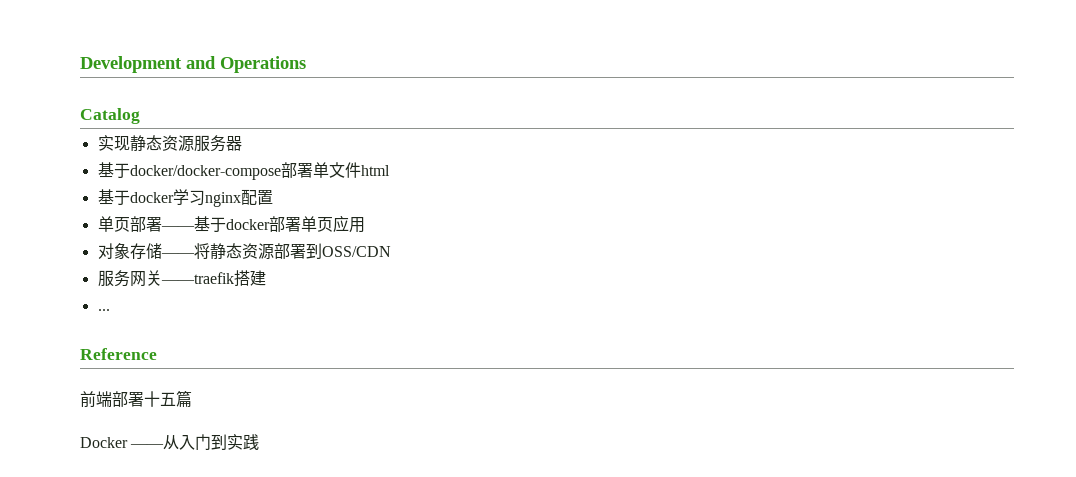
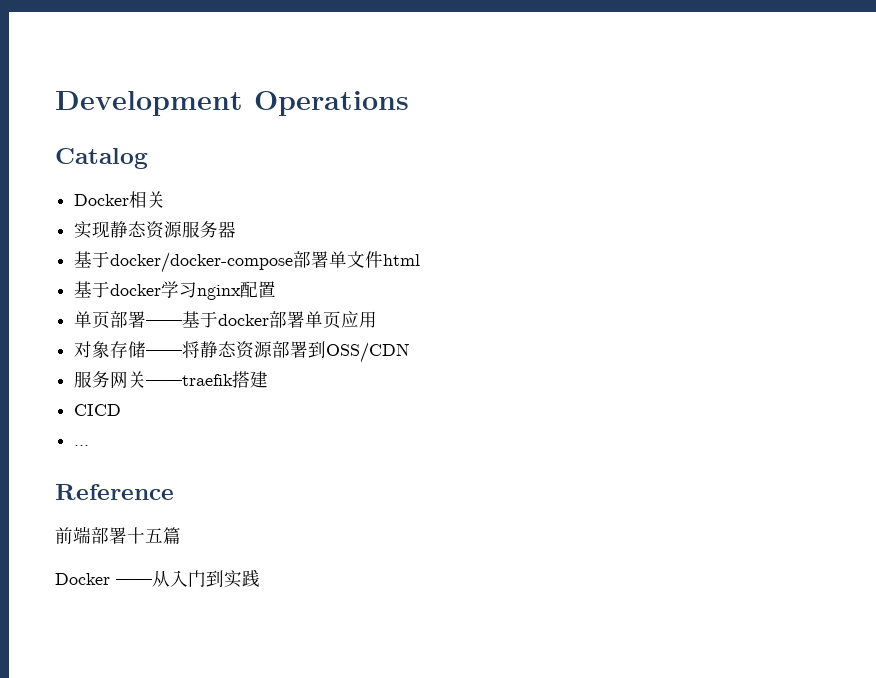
[186,56,216,69] and -> (243, 103) none
(140, 116) none -> [74,191,166,208] // Docker相关
(266, 278) none -> [74,404,122,416] // CICD

